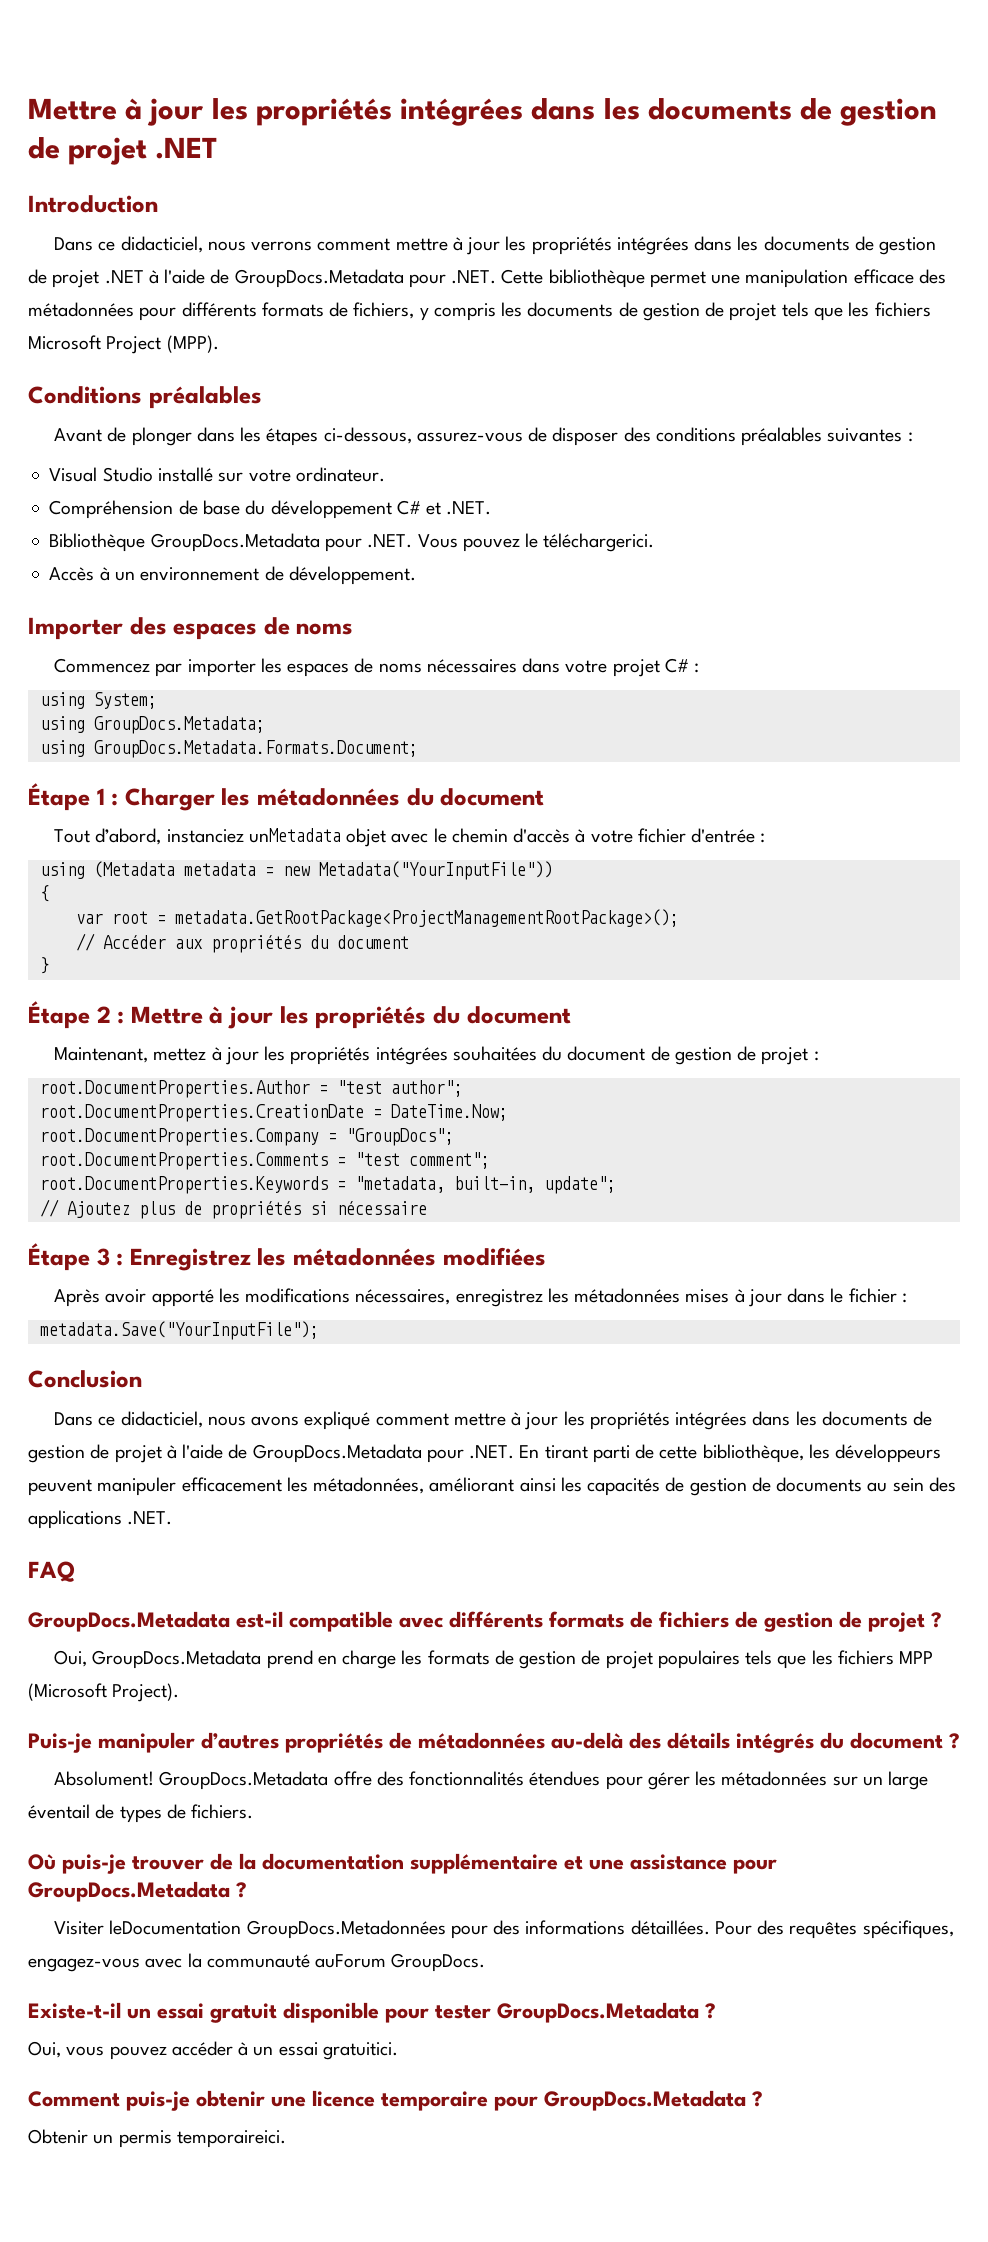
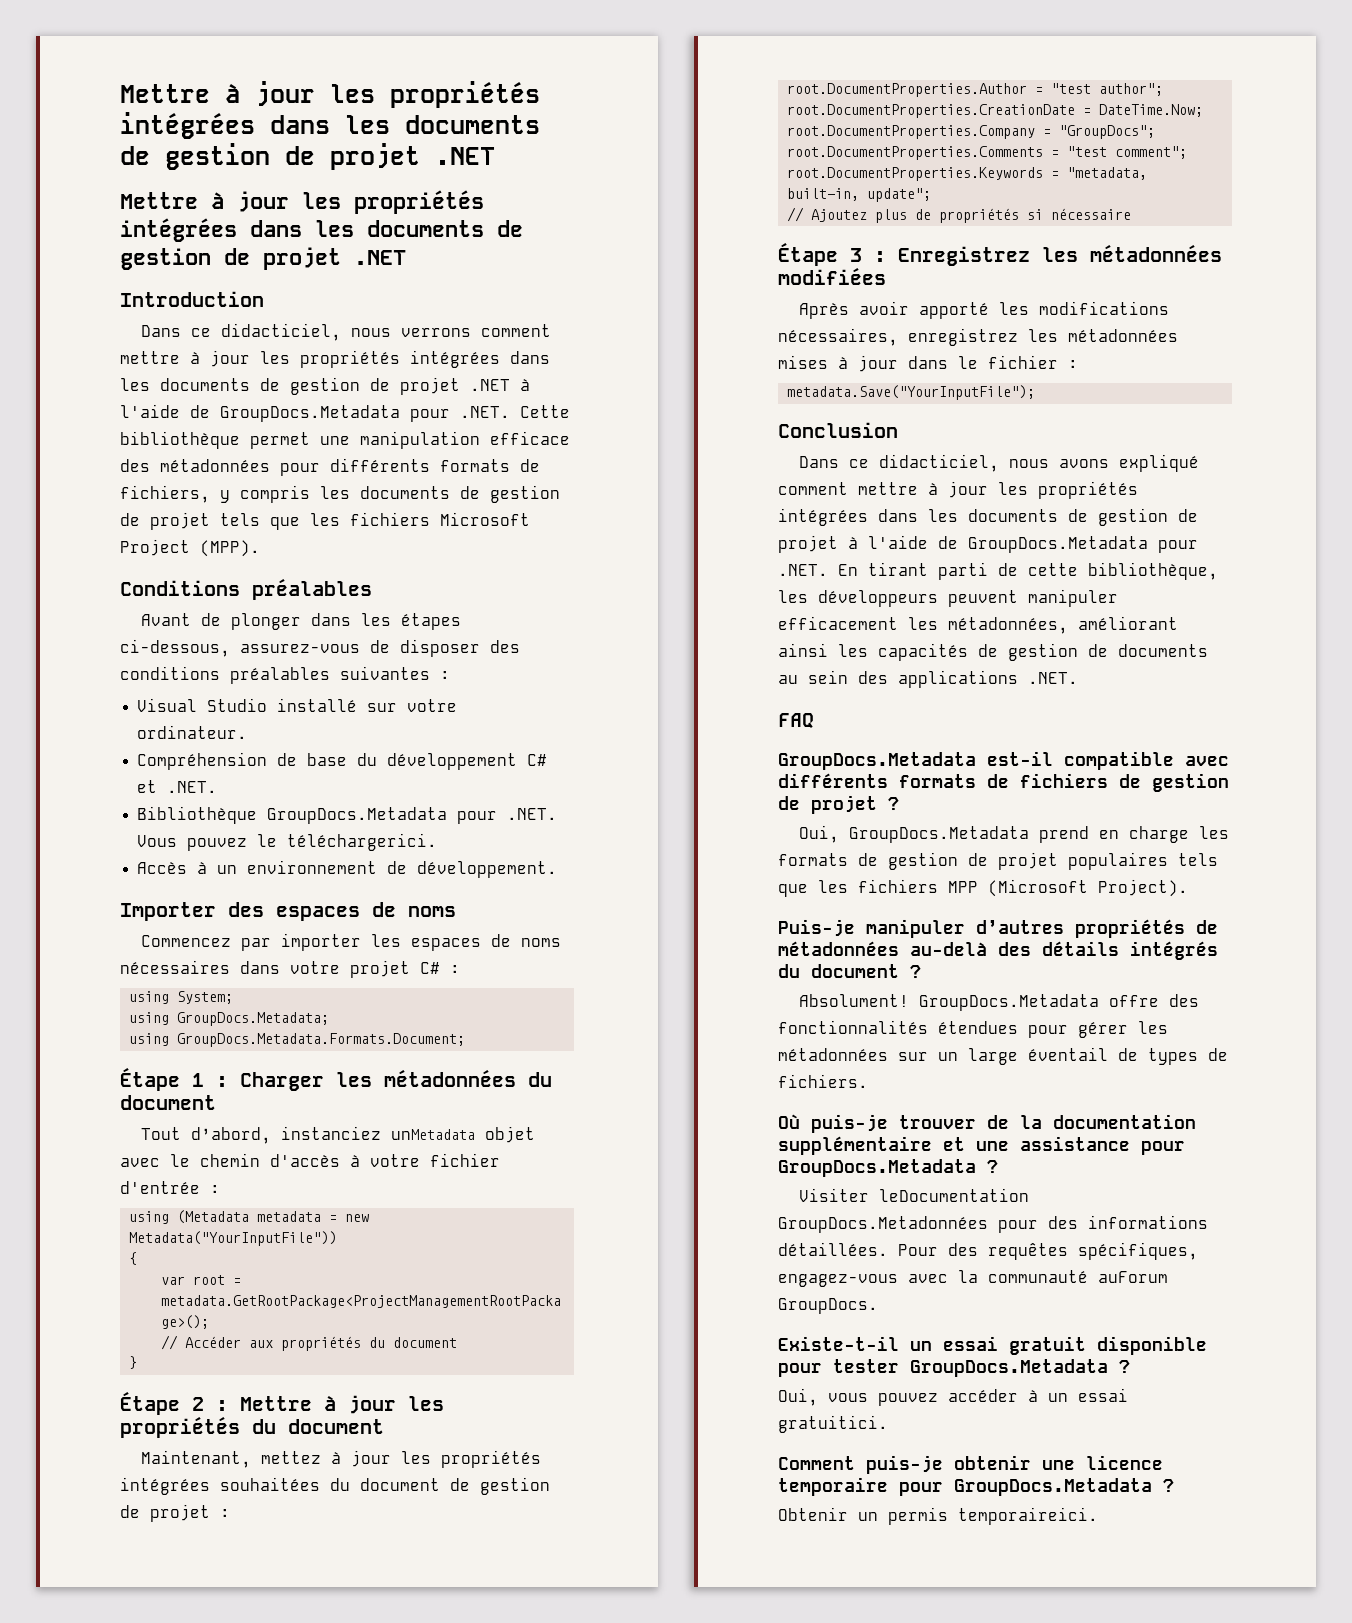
(219, 148) none -> [120,190,484,214] [120,218,523,242] [120,247,406,270] // Mettre à jour les propriétés intégrées dans les documents de gestion de projet .NET

